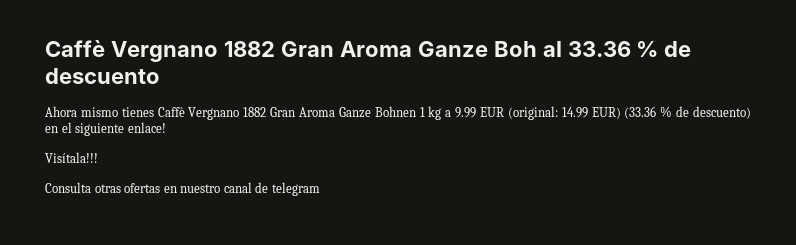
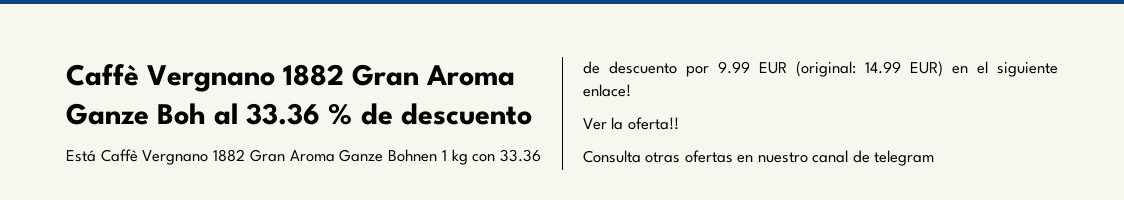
[45,106,154,117] Ahora mismo tienes -> [66,150,96,162] Está
[445,110,452,117] a -> [472,149,542,162] [583,61,709,77] con 33.36 de descuento por
[624,106,751,119] (33.36 % de descuento) -> (943, 69) none
[45,152,98,163] Visítala!!! -> [583,117,679,130] Ver la oferta!!

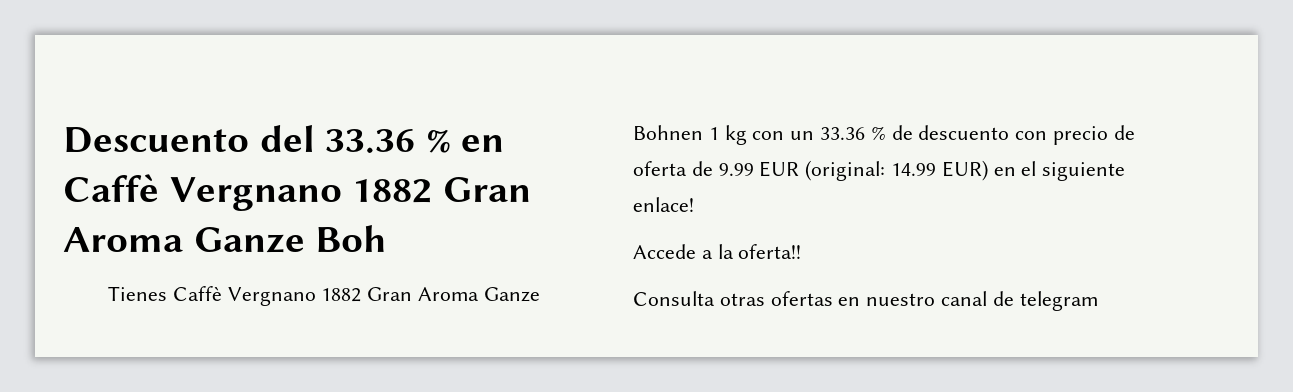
(66, 75) none -> [63,125,505,153] Descuento del 33.36 % en
[214,103,532,125] [66,150,96,162] al 33.36 % de descuento // Está -> [108,286,168,301] // Tienes
[500,149,542,162] [583,61,709,77] 33.36 de descuento por -> [790,125,1135,145] [633,161,713,176] un 33.36 % de descuento con precio de oferta de
[583,118,607,130] Ver -> [633,244,713,259] Accede a

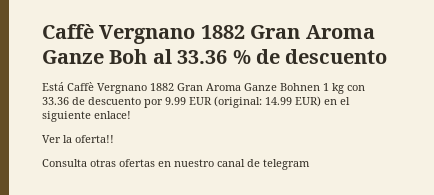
[63,125,505,153] Descuento del 33.36 % en -> (42, 31) none
[108,286,168,301] // Tienes -> [152,49,388,64] [42,82,64,91] al 33.36 % de descuento // Está
[790,125,1135,145] [633,161,713,176] un 33.36 % de descuento con precio de oferta de -> [42,97,163,108] 33.36 de descuento por
[633,244,713,259] Accede a -> [42,135,61,143] Ver

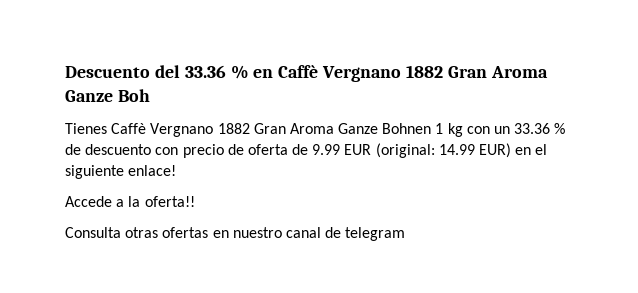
(42, 31) none -> [65,65,274,79] Descuento del 33.36 % en
[152,49,388,64] [42,82,64,91] al 33.36 % de descuento // Está -> [65,123,107,134] // Tienes
[42,97,163,108] 33.36 de descuento por -> [494,123,566,134] [65,144,309,158] un 33.36 % de descuento con precio de oferta de
[42,135,61,143] Ver -> [65,196,125,207] Accede a

